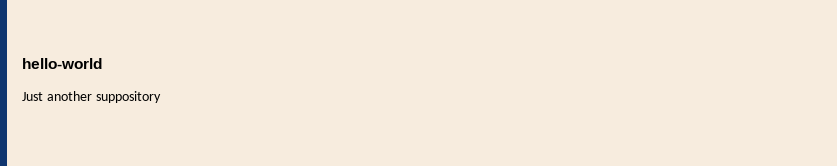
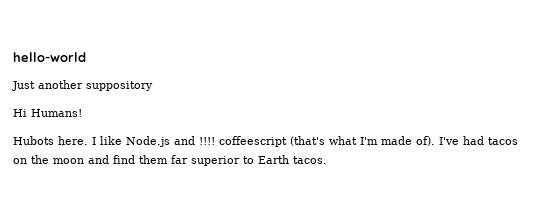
(161, 97) none -> [13,109,82,117] [13,136,518,147] [13,155,327,166] // Hi Humans! // Hubots here. I like Node.js and !!!! coffeescript (that's what I'm made of). I've had tacos on the moon and find them far superior to Earth tacos.

